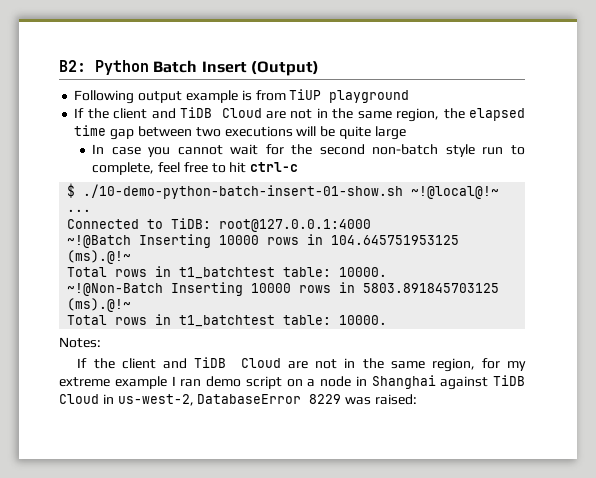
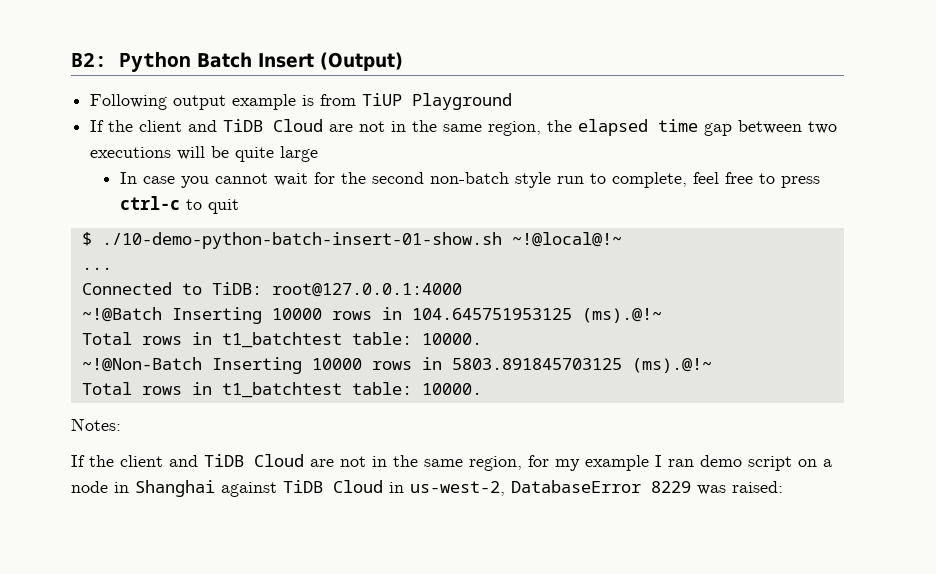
[329,90,410,103] playground -> [412,93,513,110] Playground
[229,162,247,173] hit -> [780,176,820,188] press
(299, 167) none -> [185,199,239,214] to quit
[59,377,110,387] extreme -> (580, 465) none

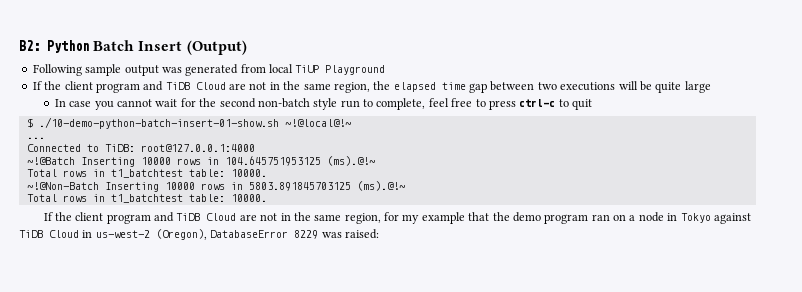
[173,94,357,110] output example is from -> [85,64,293,76] sample output was generated from local
(183, 126) none -> [95,83,140,93] program
[71,418,121,431] [71,455,163,467] // Notes: // If the client -> [43,212,151,224] // If the client program
[655,455,792,471] I ran demo script -> [468,212,610,224] that the demo program ran
[135,480,215,497] Shanghai -> [680,213,711,223] Tokyo
[410,481,505,496] us-west-2, -> [95,229,207,240] us-west-2 (Oregon),

